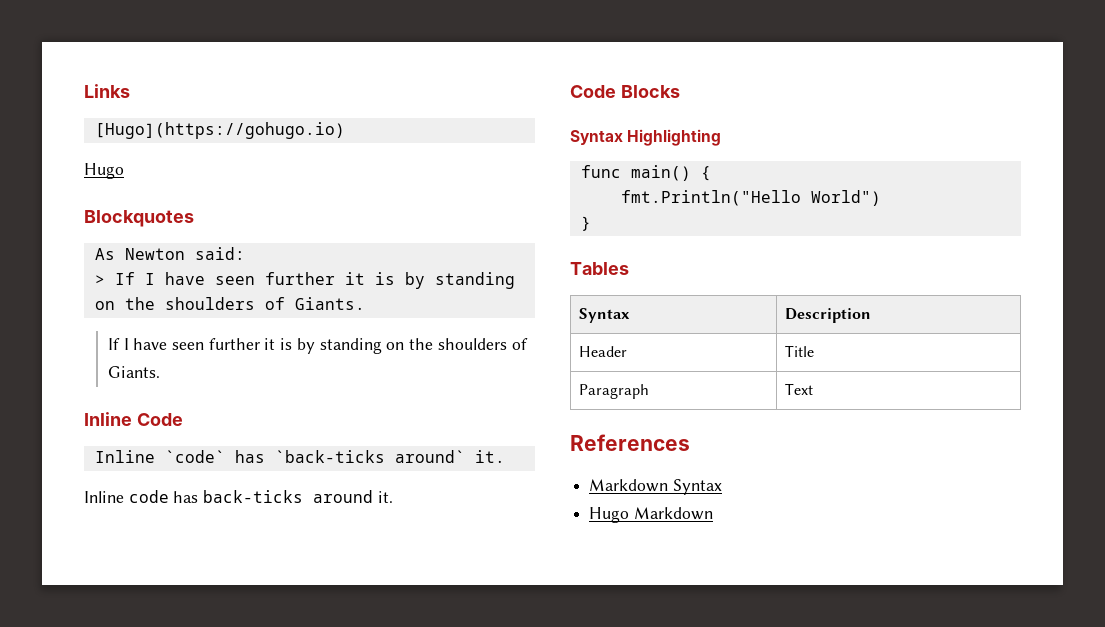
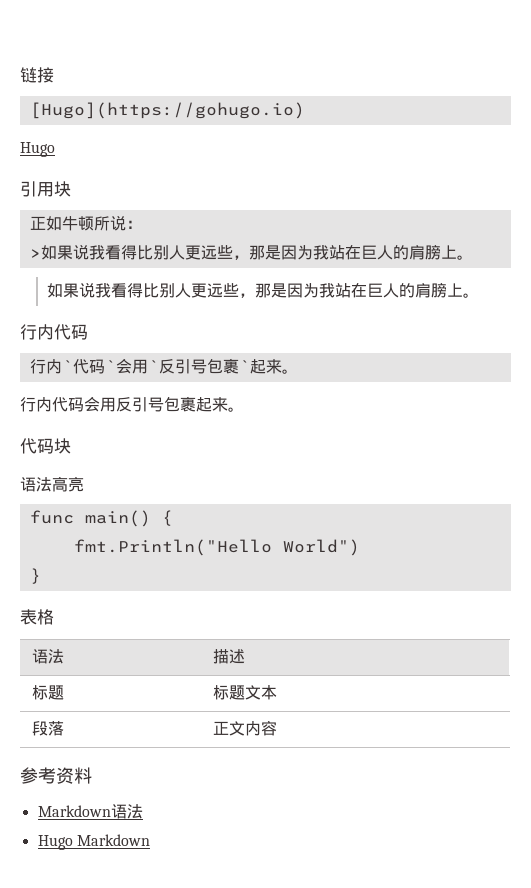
[84,84,130,98] Links -> [20,67,54,83] 链接
[84,210,194,227] [94,247,245,260] [94,272,515,289] [94,297,365,310] [107,338,528,354] [107,366,160,378] [84,412,183,426] [94,450,505,463] [84,490,393,503] [570,85,680,98] [570,129,722,146] Blockquotes // As Newton said: // > If I have seen further it is by standing on the shoulders of Giants. // If I have seen further it is by standing on the shoulders of Giants. // Inline Code // Inline `code` has `back-ticks around` it. // Inline code has back-ticks around it. // Code Blocks // Syntax Highlighting -> [20,181,71,197] [29,215,142,231] [29,244,473,260] [46,282,479,298] [20,324,88,340] [29,358,298,374] [20,396,244,412] [20,438,71,454] [20,476,84,492] 引用块 // 正如牛顿所说： // >如果说我看得比别人更远些，那是因为我站在巨人的肩膀上。 // 如果说我看得比别人更远些，那是因为我站在巨人的肩膀上。 // 行内代码 // 行内`代码`会用`反引号包裹`起来。 // 行内代码会用反引号包裹起来。 // 代码块 // 语法高亮
[570,262,629,275] [579,308,631,323] [785,308,872,323] [579,346,628,357] [785,345,815,357] [579,384,650,399] [785,383,814,395] [570,434,690,451] [589,479,722,495] Tables // Syntax | Description // Header | Title // Paragraph | Text // References // Markdown Syntax -> [20,609,54,625] [31,649,64,664] [212,649,245,664] [31,685,64,700] [212,685,277,700] [31,721,64,736] [212,720,277,736] [20,767,92,784] [37,804,143,819] 表格 // 语法 | 描述 // 标题 | 标题文本 // 段落 | 正文内容 // 参考资料 // Markdown语法

